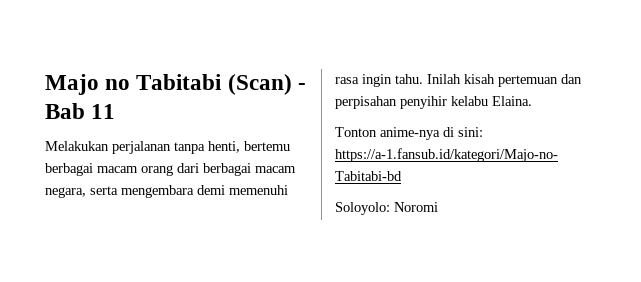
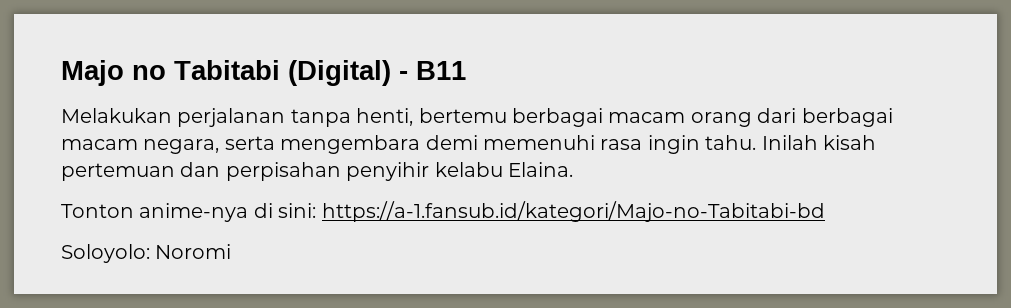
[227,74,306,95] [45,103,116,119] (Scan) - Bab 11 -> [288,60,466,86] (Digital) - B11

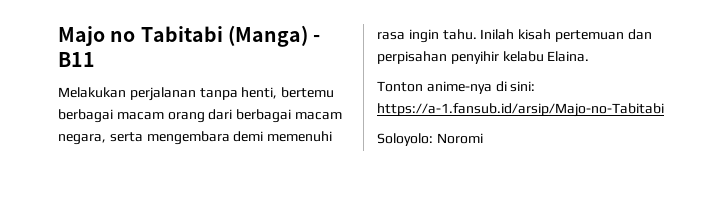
[288,60,391,86] (Digital) -> [227,25,308,47] (Manga)
[321,201,825,222] https://a-1.fansub.id/kategori/Majo-no-Tabitabi-bd -> [377,103,664,117] https://a-1.fansub.id/arsip/Majo-no-Tabitabi

